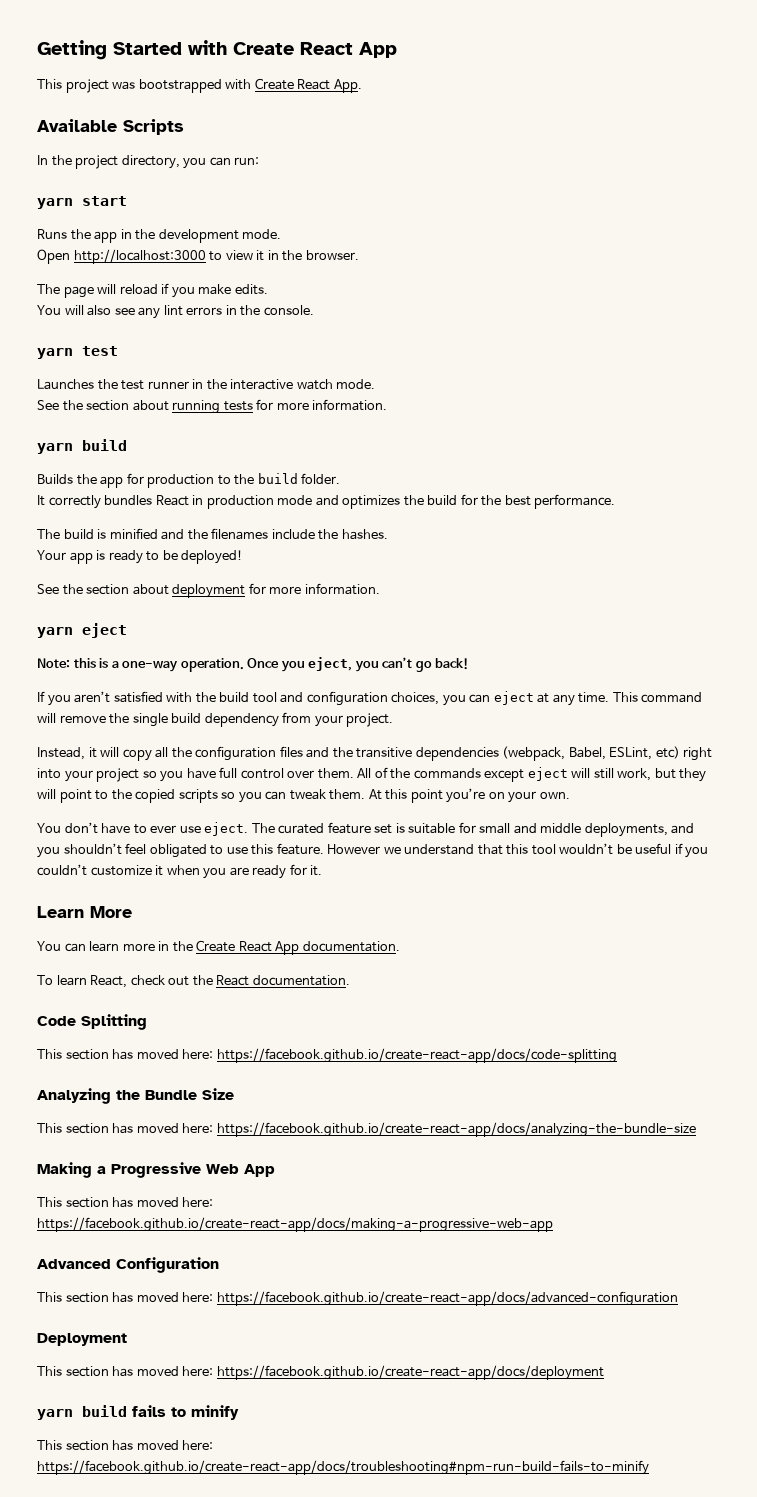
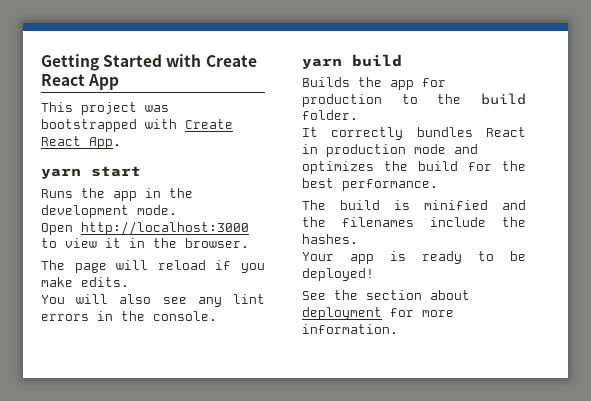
[37,119,184,135] [37,155,260,169] // Available Scripts // In the project directory, you can run: -> (121, 143) none
[37,346,118,359] [37,379,376,390] [37,399,388,414] // yarn test // Launches the test runner in the interactive watch mode. // See the section about running tests for more information. -> (217, 316) none
[37,623,127,638] [37,657,470,672] [37,691,703,706] [37,712,394,727] [37,746,713,761] [37,767,707,782] [37,788,570,803] [37,822,695,837] [37,843,709,858] [37,864,323,879] [37,906,132,918] [37,940,400,955] [37,975,350,988] [37,1014,147,1030] [37,1048,617,1063] [37,1088,234,1104] [37,1122,696,1137] [37,1162,275,1178] [37,1197,214,1208] [37,1217,553,1232] [37,1257,219,1273] [37,1291,678,1306] [37,1333,127,1346] [37,1365,604,1380] [37,1405,239,1420] [37,1440,214,1451] [37,1460,649,1475] // yarn eject // Note: this is a one-way operation. Once you eject, you can’t go back! // If you aren’t satisfied with the build tool and configuration choices, you can eject at any time. This command will remove the single build dependency from your project. // Instead, it will copy all the configuration files and the transitive dependencies (webpack, Babel, ESLint, etc) right into your project so you have full control over them. All of the commands except eject will still work, but they will point to the copied scripts so you can tweak them. At this point you’re on your own. // You don’t have to ever use eject. The curated feature set is suitable for small and middle deployments, and you shouldn’t feel obligated to use this feature. However we understand that this tool wouldn’t be useful if you couldn’t customize it when you are ready for it. // Learn More // You can learn more in the Create React App documentation. // To learn React, check out the React documentation. // Code Splitting // This section has moved here: https://facebook.github.io/create-react-app/docs/code-splitting // Analyzing the Bundle Size // This section has moved here: https://facebook.github.io/create-react-app/docs/analyzing-the-bundle-size // Making a Progressive Web App // This section has moved here: https://facebook.github.io/create-react-app/docs/making-a-progressive-web-app // Advanced Configuration // This section has moved here: https://facebook.github.io/create-react-app/docs/advanced-configuration // Deployment // This section has moved here: https://facebook.github.io/create-react-app/docs/deployment // yarn build fails to minify // This section has moved here: https://facebook.github.io/create-react-app/docs/troubleshooting#npm-run-build-fails-to-minify -> (398, 329) none

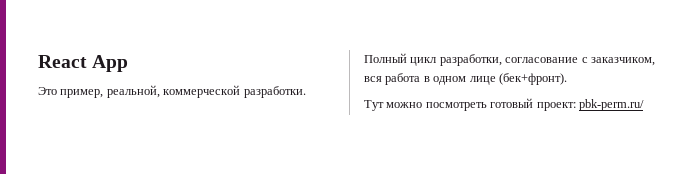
[41,54,257,71] [41,74,120,90] [41,102,169,115] [41,119,233,132] [41,136,121,149] [41,166,141,179] [41,188,193,201] [41,205,177,218] [41,221,249,235] [41,238,249,248] [41,260,265,273] [41,277,129,287] [41,294,265,307] [41,311,217,321] [302,54,402,69] [302,77,446,90] [302,93,526,107] [302,110,358,120] [302,127,526,140] [302,144,478,157] [302,161,526,174] [302,178,438,191] [302,200,526,210] [302,217,526,227] [302,234,358,244] [302,251,526,264] [302,268,374,281] [302,290,470,300] [302,307,454,320] [302,324,398,334] Getting Started with Create React App // This project was bootstrapped with Create React App. // yarn start // Runs the app in the development mode. // Open http://localhost:3000 to view it in the browser. // The page will reload if you make edits. // You will also see any lint errors in the console. // yarn build // Builds the app for production to the build folder. // It correctly bundles React in production mode and optimizes the build for the best performance. // The build is minified and the filenames include the hashes. // Your app is ready to be deployed! // See the section about deployment for more information. -> [38,55,129,72] [38,85,306,98] [364,53,655,66] [364,73,567,85] [364,98,644,111] React App // Это пример, реальной, коммерческой разработки. Полный цикл разработки, согласование с заказчиком, вся работа в одном лице (бек+фронт). // Тут можно посмотреть готовый проект: pbk-perm.ru/

